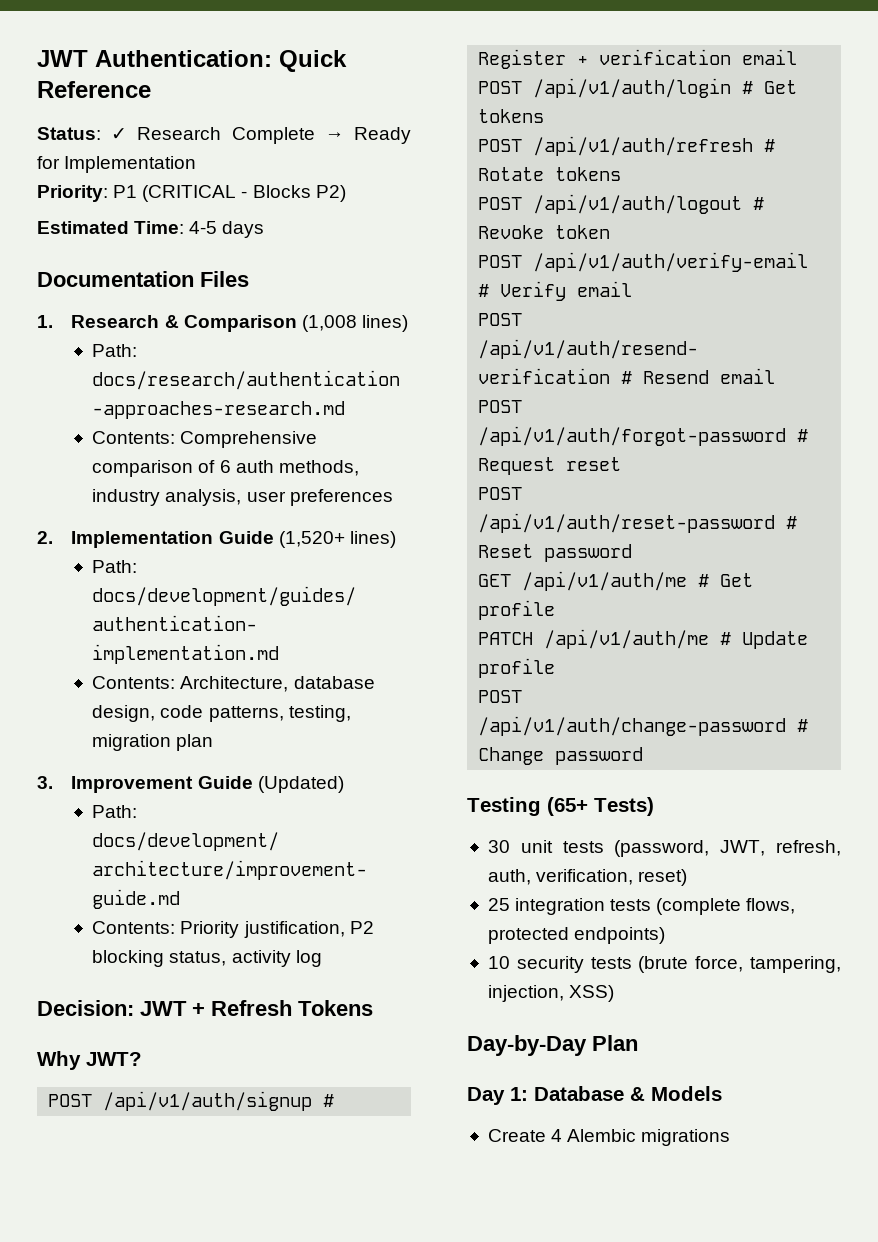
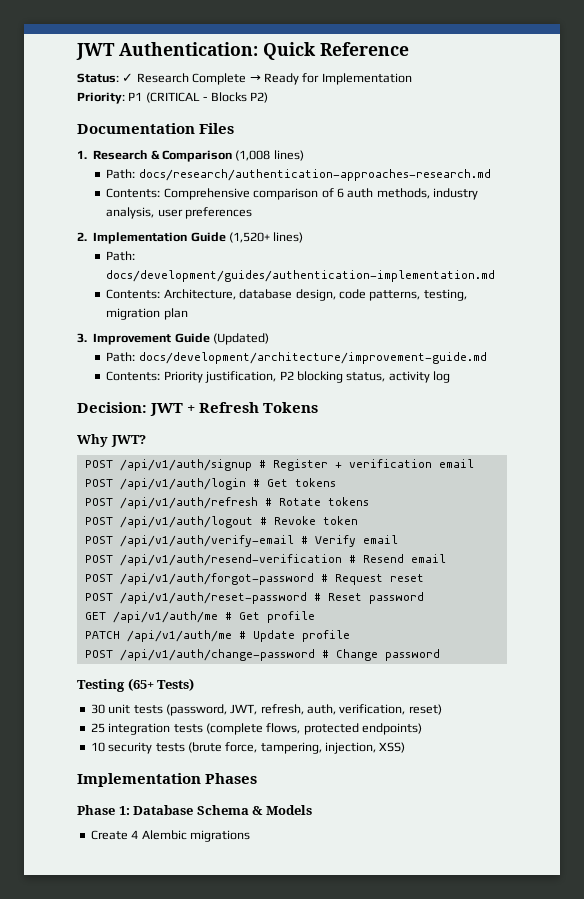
[37,221,265,238] // Estimated Time: 4-5 days -> (268, 97) none
[467,1035,638,1056] [467,1087,505,1105] Day-by-Day Plan // Day -> [77,773,258,787] [77,805,115,815] Implementation Phases // Phase
(624, 1093) none -> [196,805,249,815] Schema

